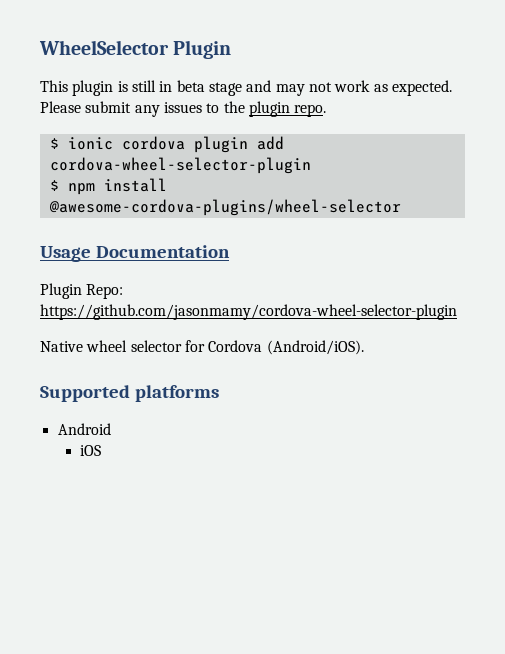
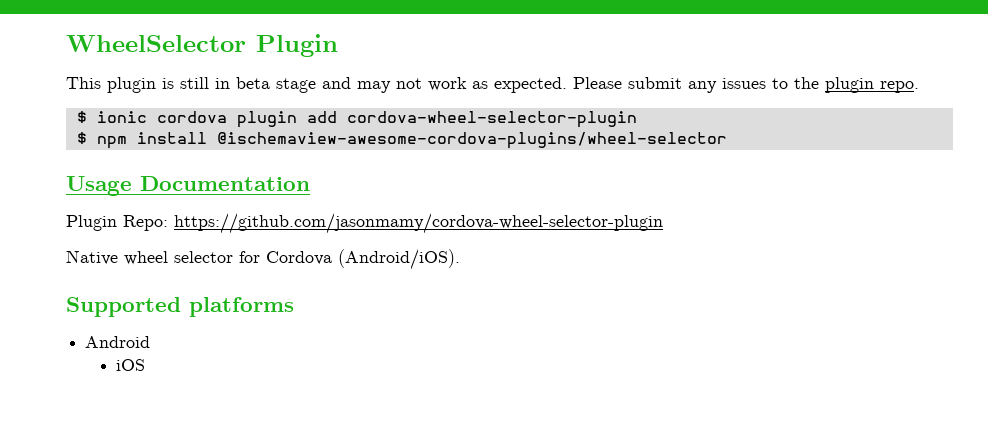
[48,199,401,216] @awesome-cordova-plugins/wheel-selector -> [216,132,727,149] @ischemaview-awesome-cordova-plugins/wheel-selector

